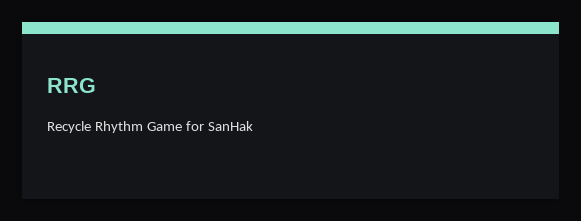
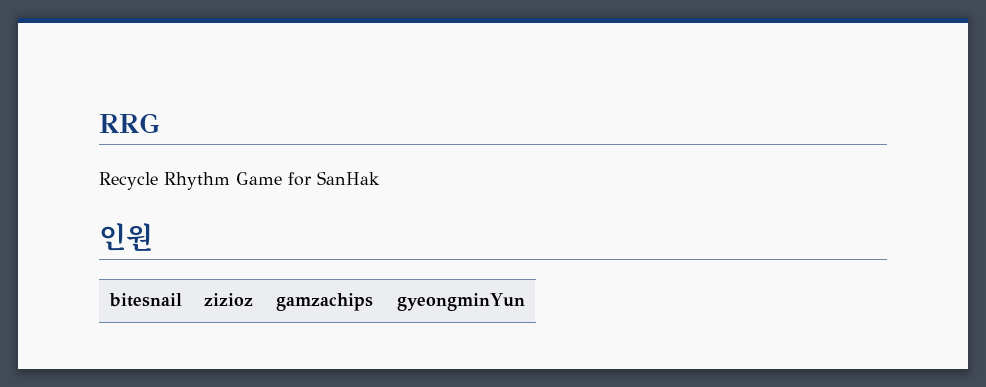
(253, 126) none -> [99,223,153,251] [108,293,182,307] [203,293,253,306] [275,293,373,311] [397,293,526,311] // 인원 // bitesnail | zizioz | gamzachips | gyeongminYun

